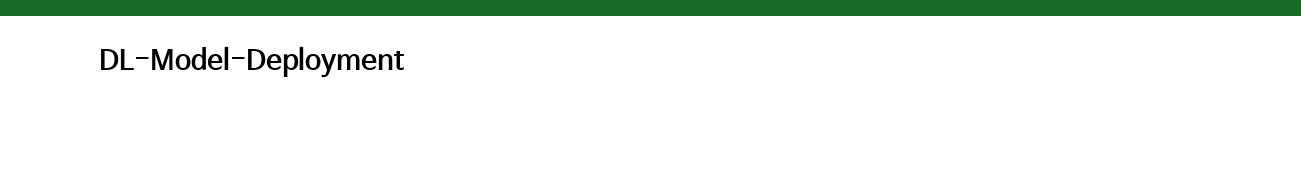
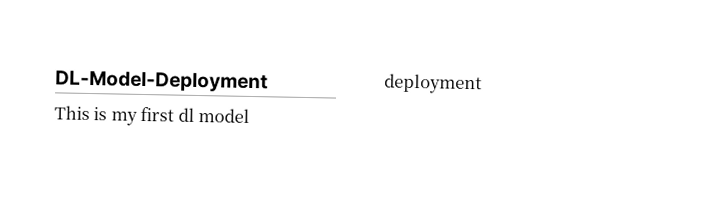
(404, 62) none -> [54,105,251,126] [384,73,482,95] // This is my first dl model deployment

